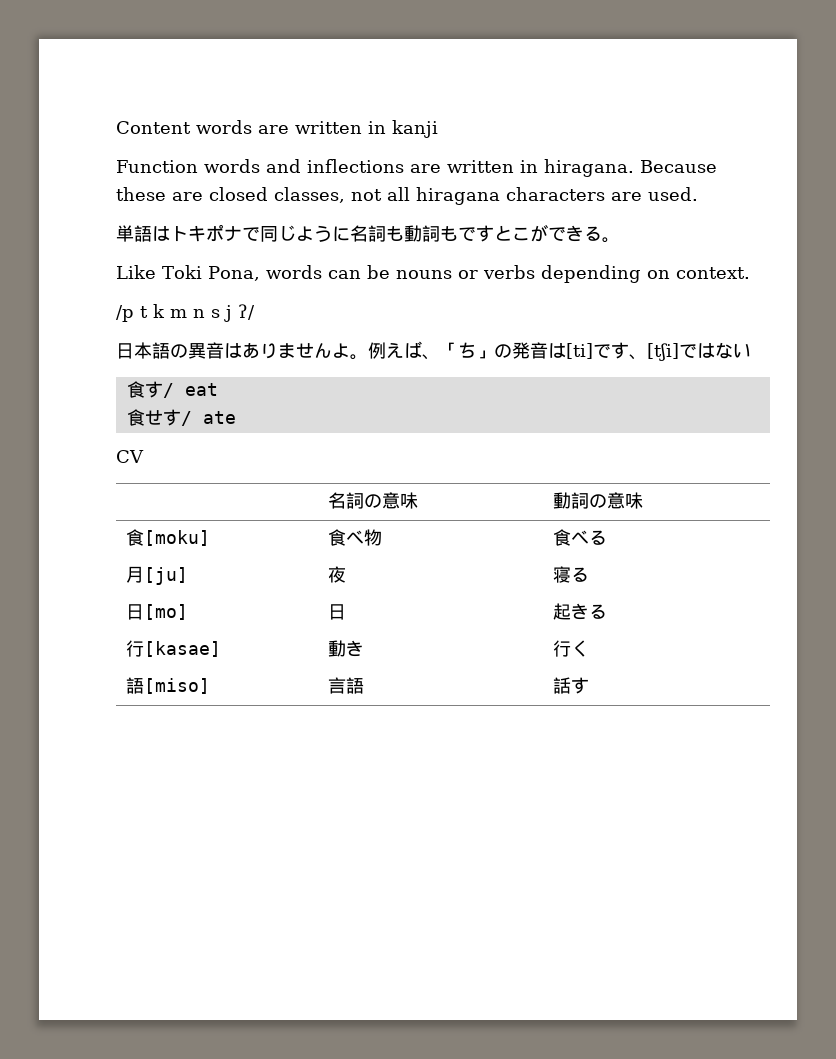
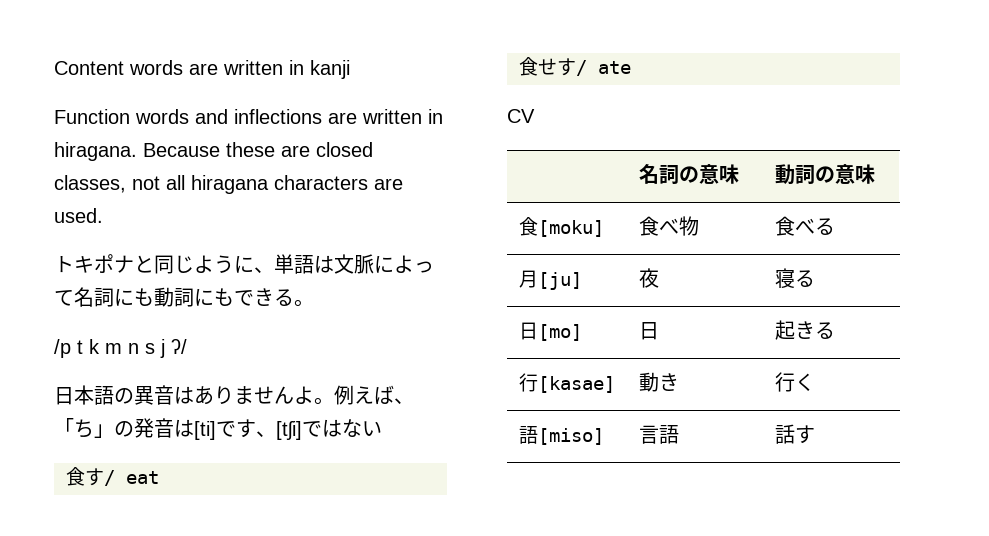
[116,225,170,242] 単語は -> (103, 215) none
[242,227,260,241] で -> [134,255,154,273] と
[350,224,620,243] [116,265,750,283] 名詞も動詞もですとこができる。 // Like Toki Pona, words can be nouns or verbs depending on context. -> [254,254,434,274] [54,287,314,307] 、単語は文脈によって名詞にも動詞にもできる。

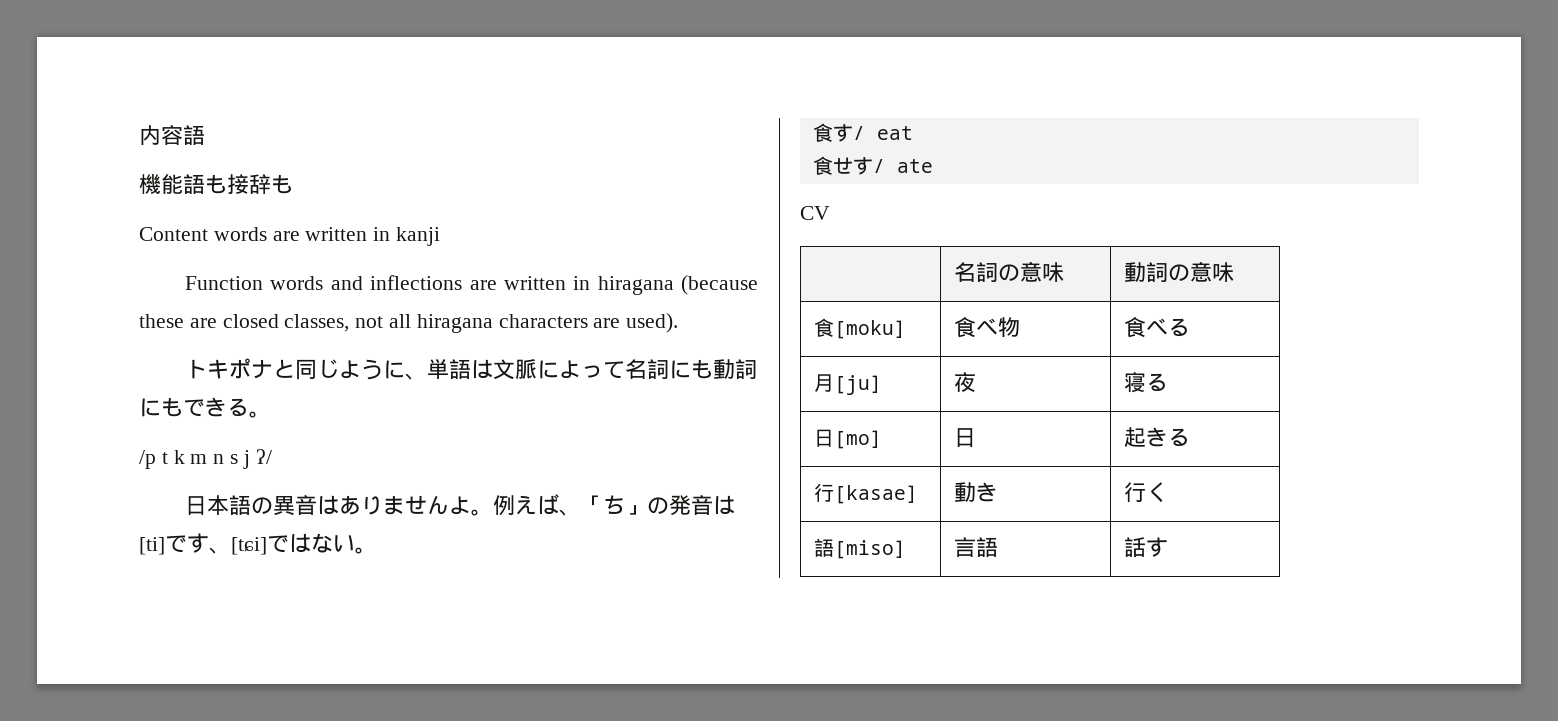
(54, 68) none -> [139,125,205,145] [139,174,293,194] 内容語 // 機能語も接辞も //
[54,142,220,161] hiragana. Because -> [597,275,758,295] hiragana (because
[54,208,103,223] used. -> [626,313,679,333] used).
[276,421,302,440] [tʃi] -> [231,537,267,555] [tɕi]
(382, 428) none -> [355,547,377,554] 。

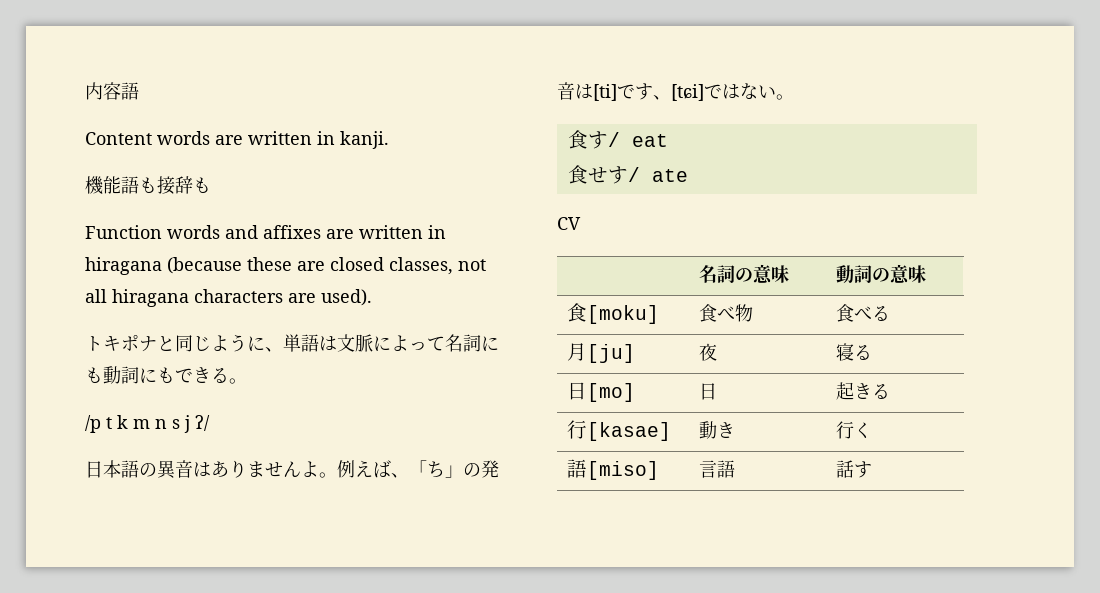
[139,174,293,194] [139,227,441,246] 機能語も接辞も // Content words are written in kanji -> [85,131,389,149] [85,176,211,195] Content words are written in kanji. // 機能語も接辞も
[370,275,463,290] inflections -> [263,225,321,239] affixes

